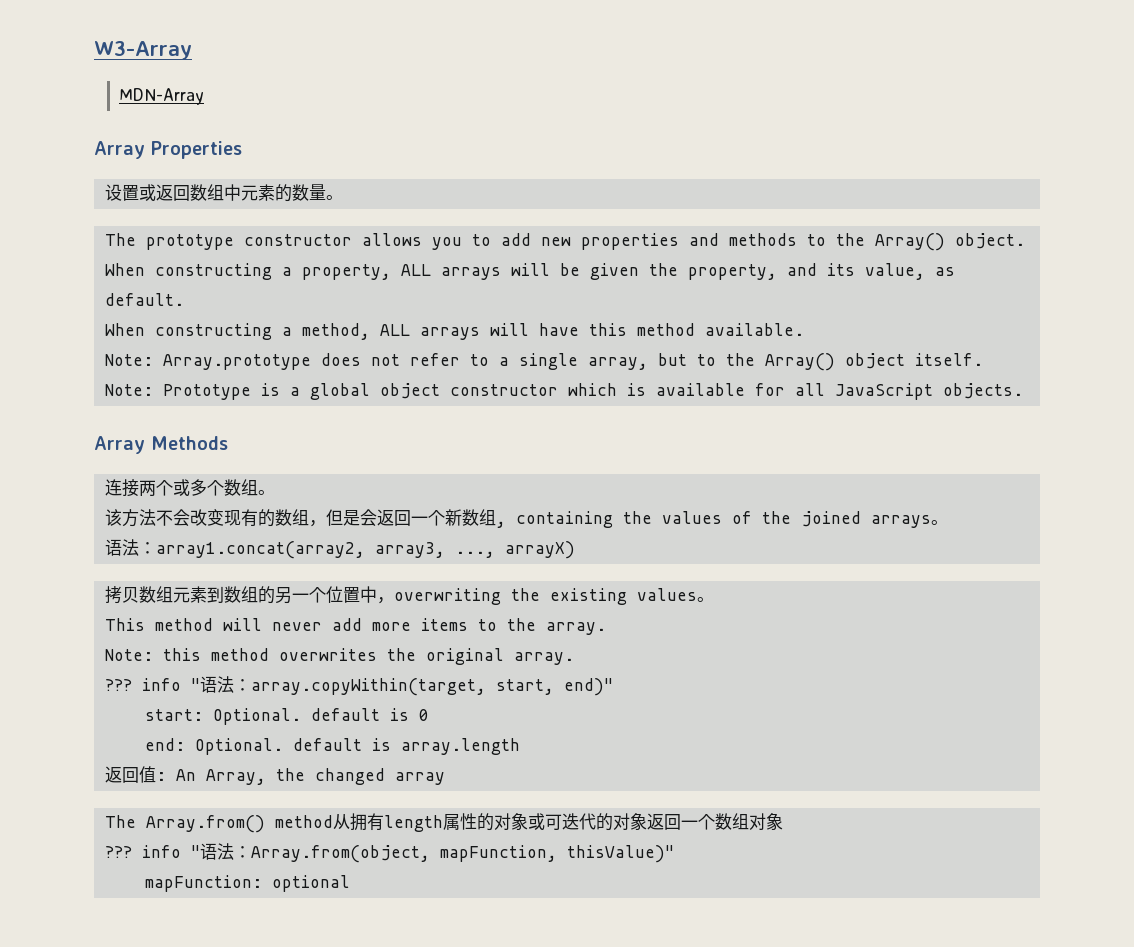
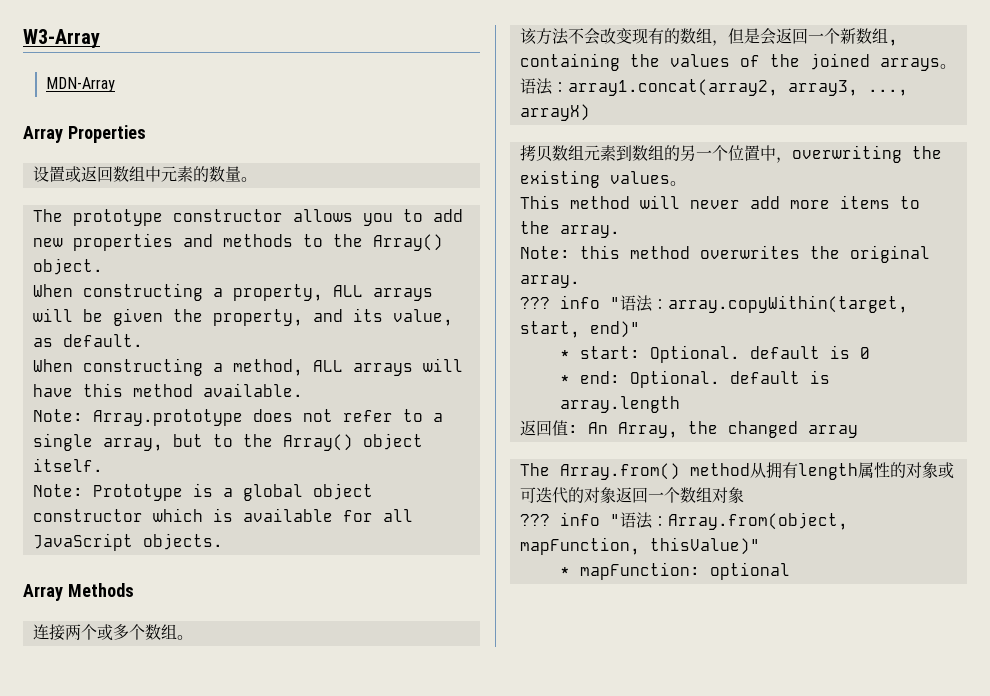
(613, 687) none -> [559,350,570,359] *
(429, 715) none -> [559,375,570,384] *
(674, 854) none -> [559,567,570,576] *

